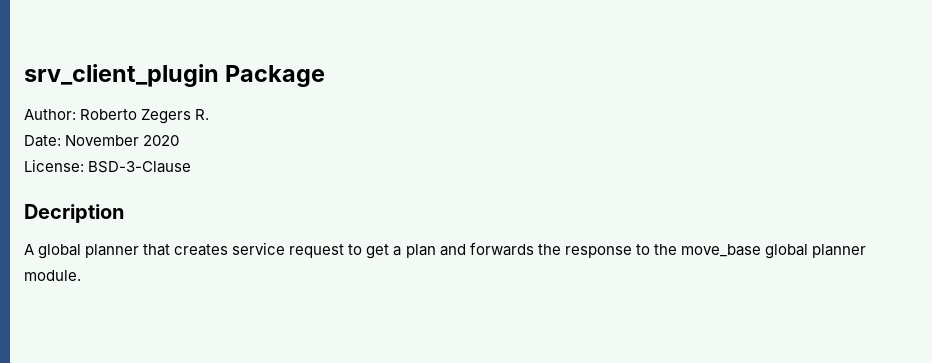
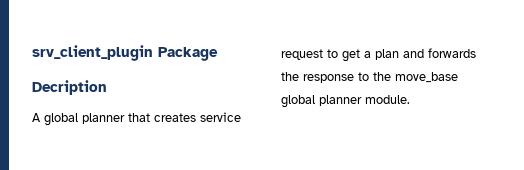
[24,109,210,124] [24,135,180,147] [24,159,192,173] // Author: Roberto Zegers R. // Date: November 2020 // License: BSD-3-Clause -> (218, 54) none

